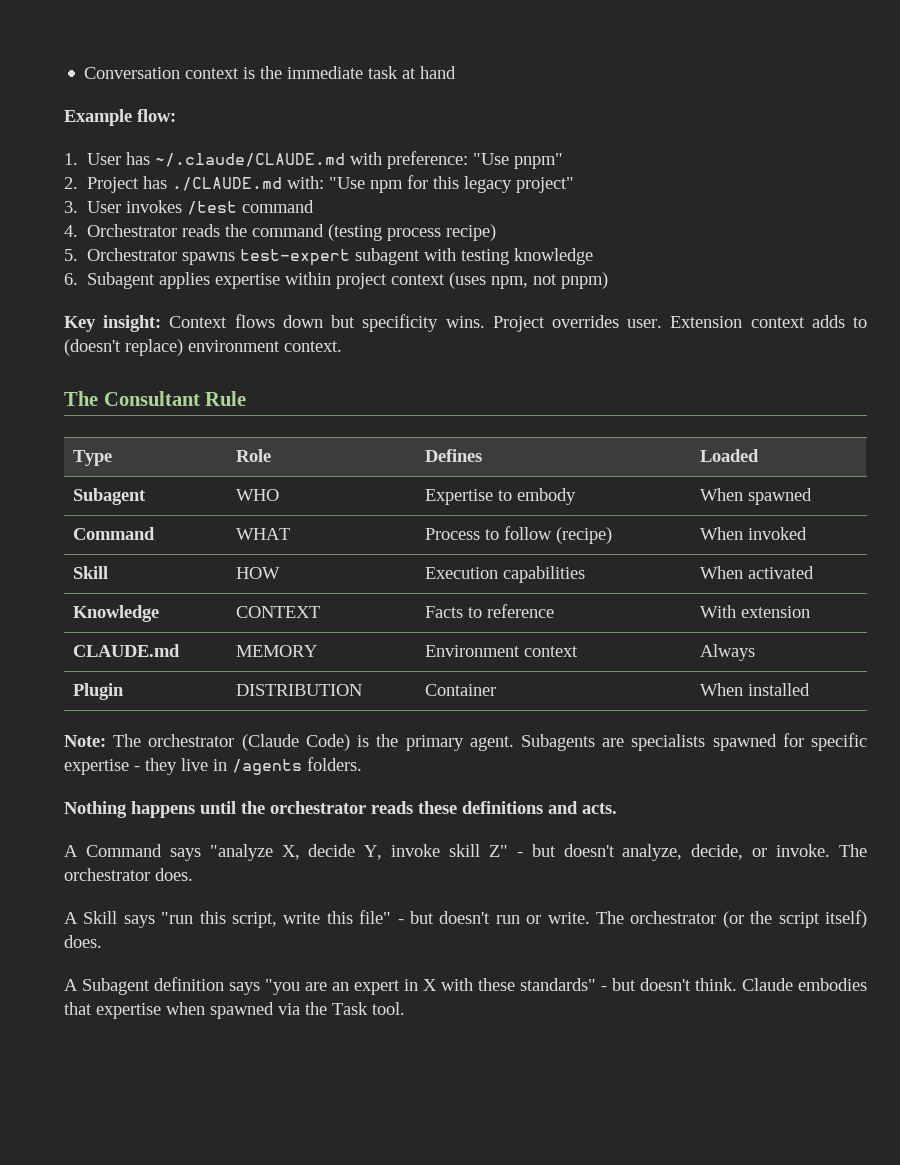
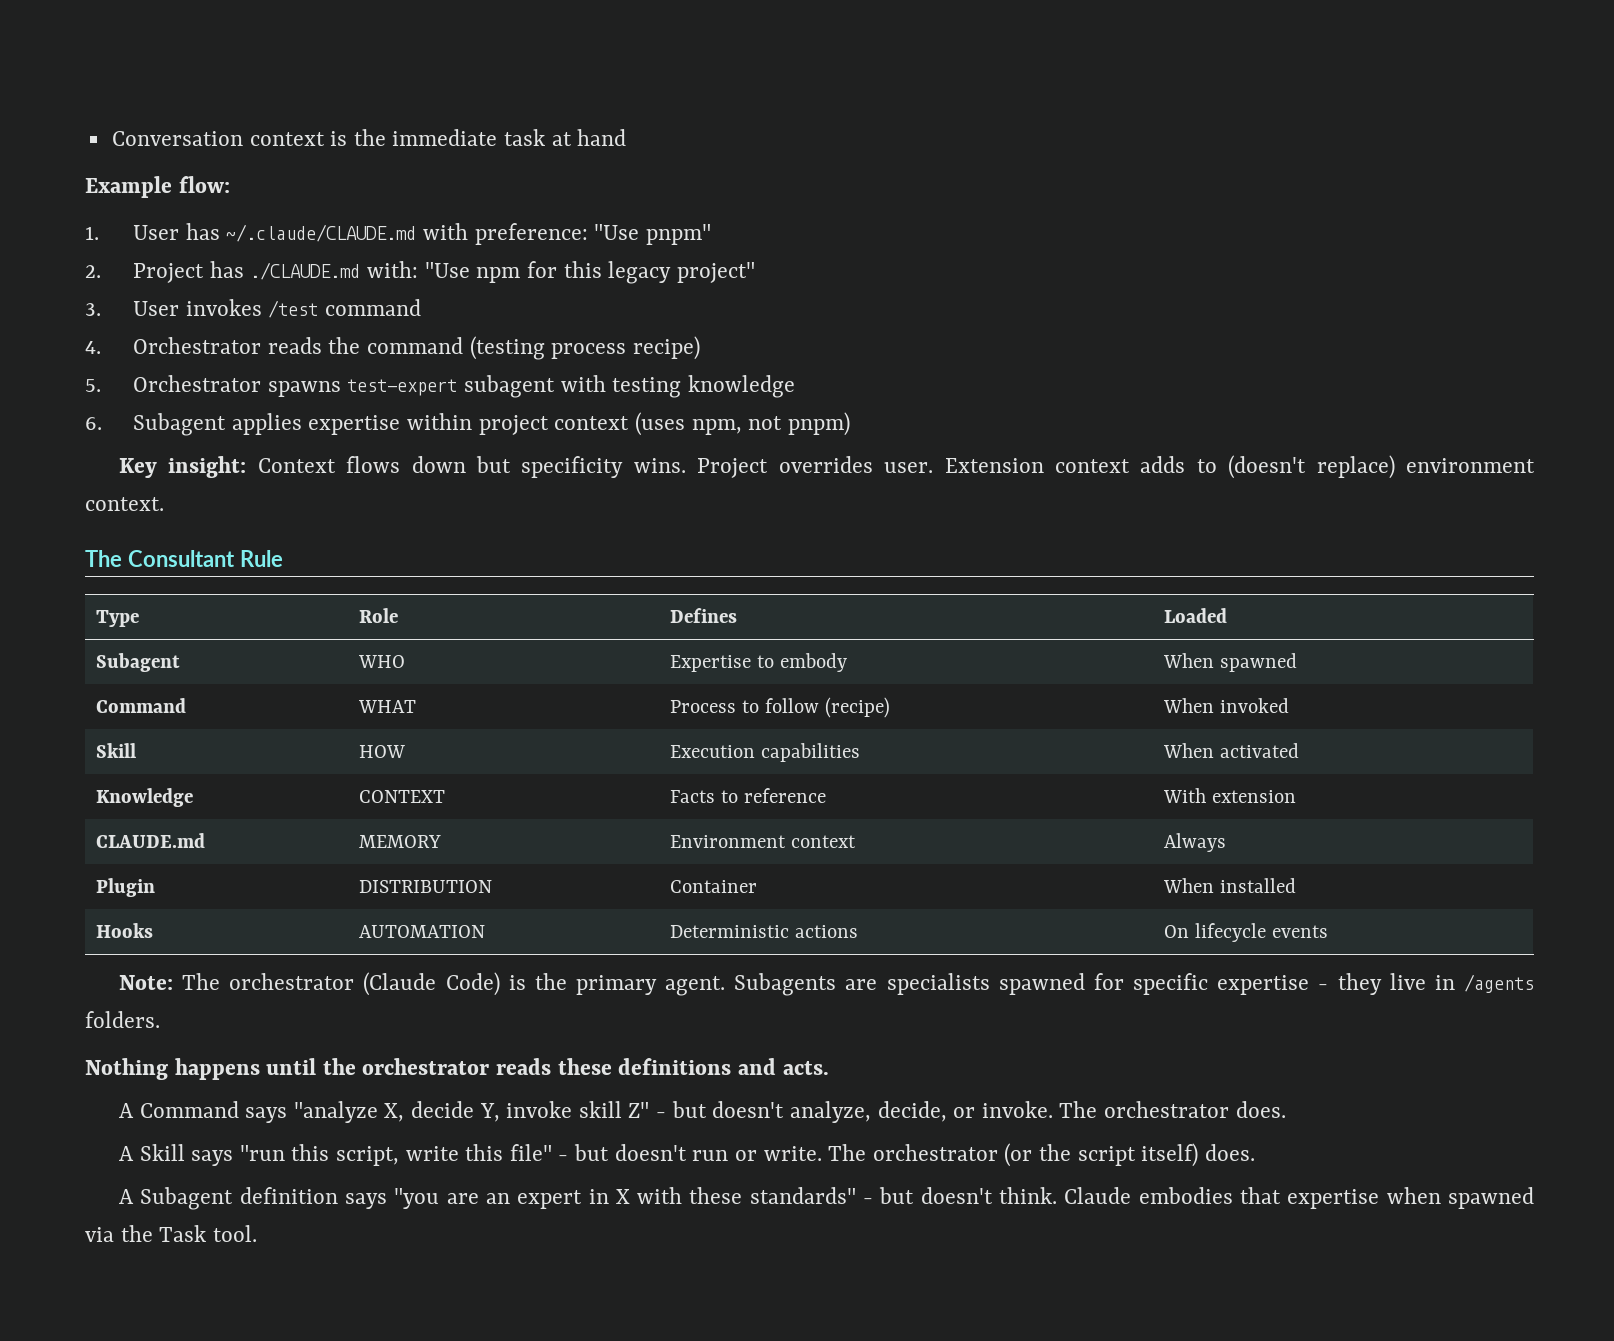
(811, 689) none -> [96,923,154,938] [359,925,486,938] [670,925,859,938] [1164,923,1329,942] // Hooks | AUTOMATION | Deterministic actions | On lifecycle events

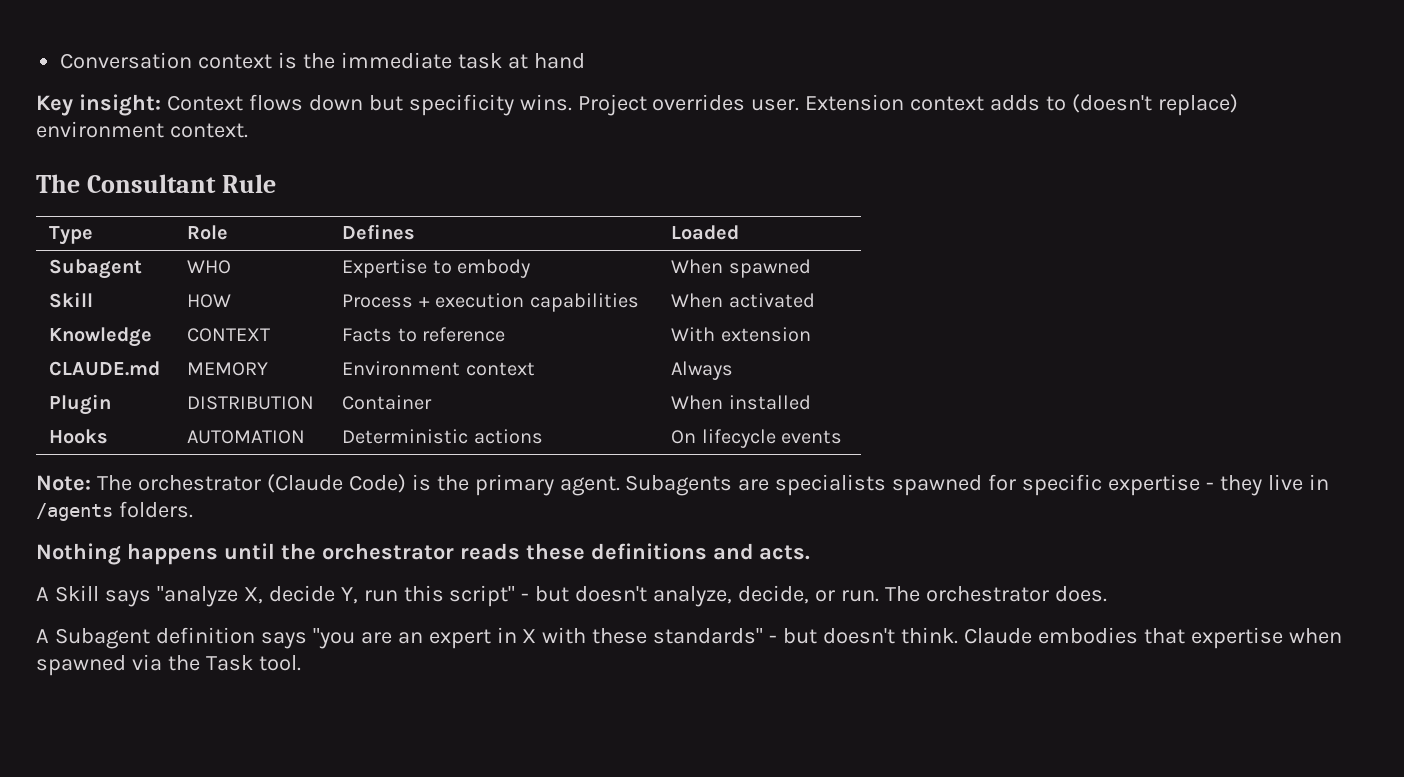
[85,176,230,198] [85,223,711,245] [85,261,755,284] [85,299,422,318] [85,336,700,360] [85,375,795,398] [85,412,850,436] // Example flow: // 1. User has ~/.claude/CLAUDE.md with preference: "Use pnpm" // 2. Project has ./CLAUDE.md with: "Use npm for this legacy project" // 3. User invokes /test command // 4. Orchestrator reads the command (testing process recipe) // 5. Orchestrator spawns test-expert subagent with testing knowledge // 6. Subagent applies expertise within project context (uses npm, not pnpm) -> (585, 61) none
[96,698,187,713] [358,700,417,713] [670,697,890,718] [1163,698,1290,713] // Command | WHAT | Process to follow (recipe) | When invoked -> (811, 268) none
[670,745,756,758] Execution -> [342,293,525,308] Process + execution
[139,1101,239,1118] Command -> [54,585,99,602] Skill
[506,1101,650,1118] invoke skill Z" -> [363,585,516,607] run this script"
[981,1101,1053,1118] invoke. -> [841,590,880,602] run.
[118,1143,1255,1167] // A Skill says "run this script, write this file" - but doesn't run or write. The orchestrator (or the script itself) does. -> (1107, 594) none

